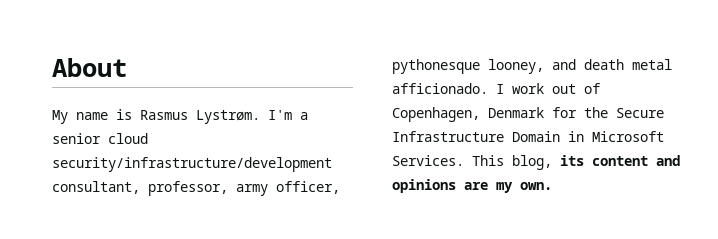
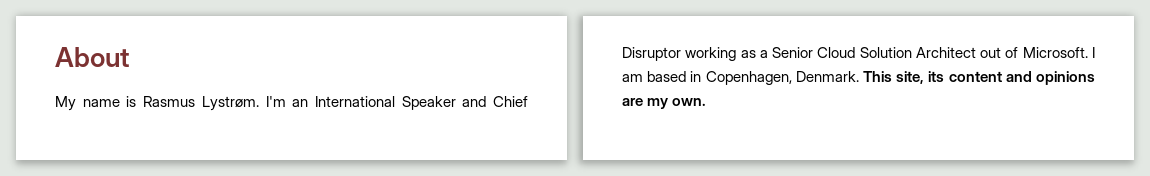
[300,112,308,120] [52,133,148,144] [52,157,332,172] [52,181,340,196] [392,59,672,74] [392,83,600,94] [392,107,664,122] [392,131,664,142] [392,155,552,170] a senior cloud security/infrastructure/development consultant, professor, army officer, pythonesque looney, and death metal afficionado. I work out of Copenhagen, Denmark for the Secure Infrastructure Domain in Microsoft Services. This blog, -> [292,96,528,110] [622,47,1095,61] [622,71,925,85] an International Speaker and Chief Disruptor working as a Senior Cloud Solution Architect out of Microsoft. I am based in Copenhagen, Denmark. This site,

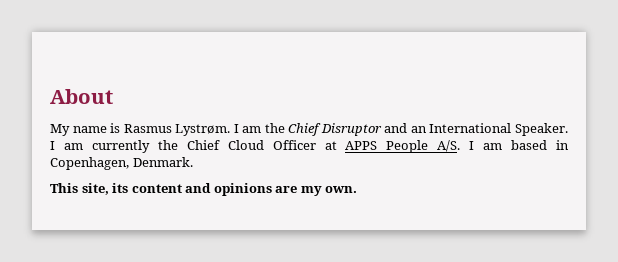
[265,96,528,110] [622,47,1088,61] I'm an International Speaker and Chief Disruptor working as a Senior Cloud Solution Architect out of Microsoft. -> [233,123,568,136] [50,140,461,153] I am the Chief Disruptor and an International Speaker. I am currently the Chief Cloud Officer at APPS People A/S.
(859, 76) none -> (193, 162) //

